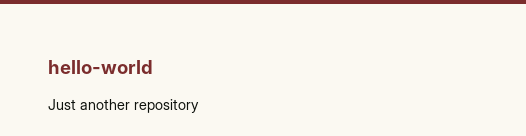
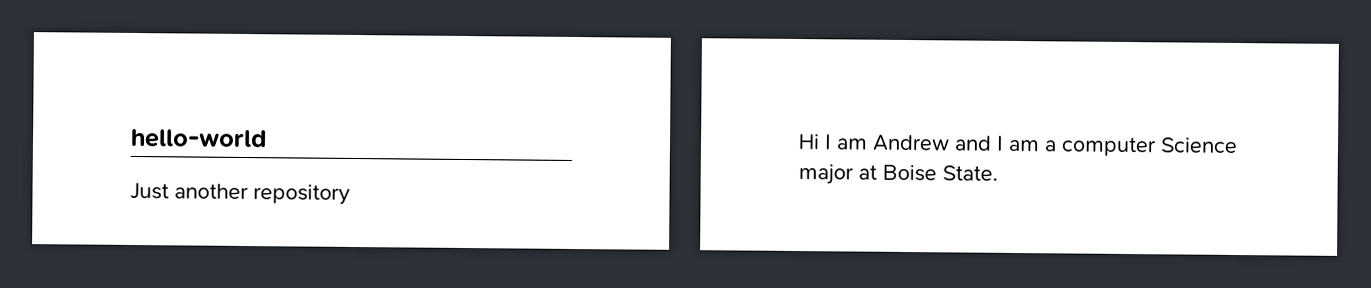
(199, 106) none -> [798,134,1238,157] [798,164,998,185] // Hi I am Andrew and I am a computer Science major at Boise State.

